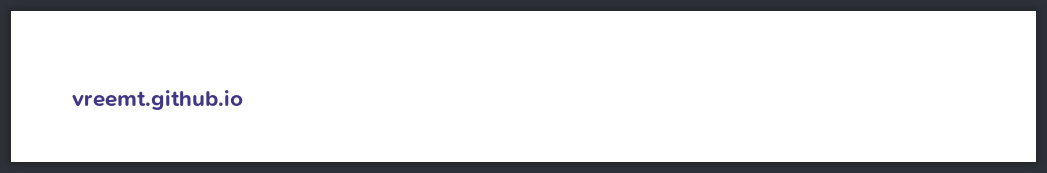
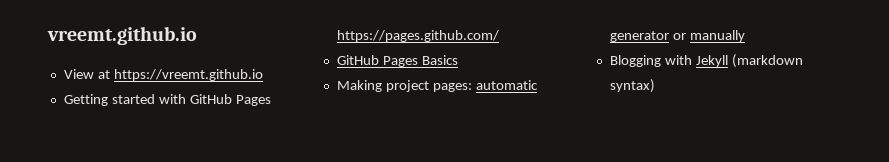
(243, 100) none -> [63,69,263,81] [63,94,271,106] [336,30,499,42] [336,55,458,67] [336,80,538,92] [609,30,745,42] [609,54,803,68] [609,79,655,93] // View at https://vreemt.github.io // Getting started with GitHub Pages https://pages.github.com/ // GitHub Pages Basics // Making project pages: automatic generator or manually // Blogging with Jekyll (markdown syntax)

